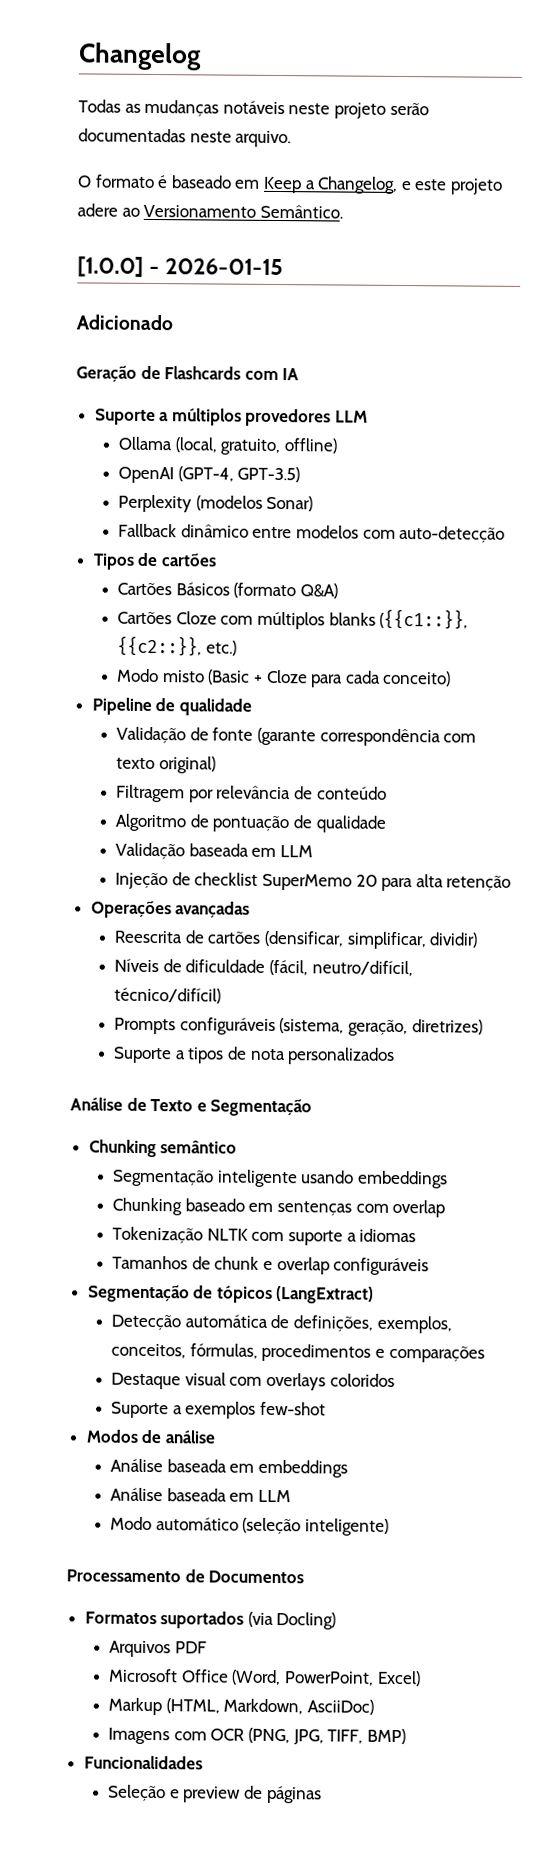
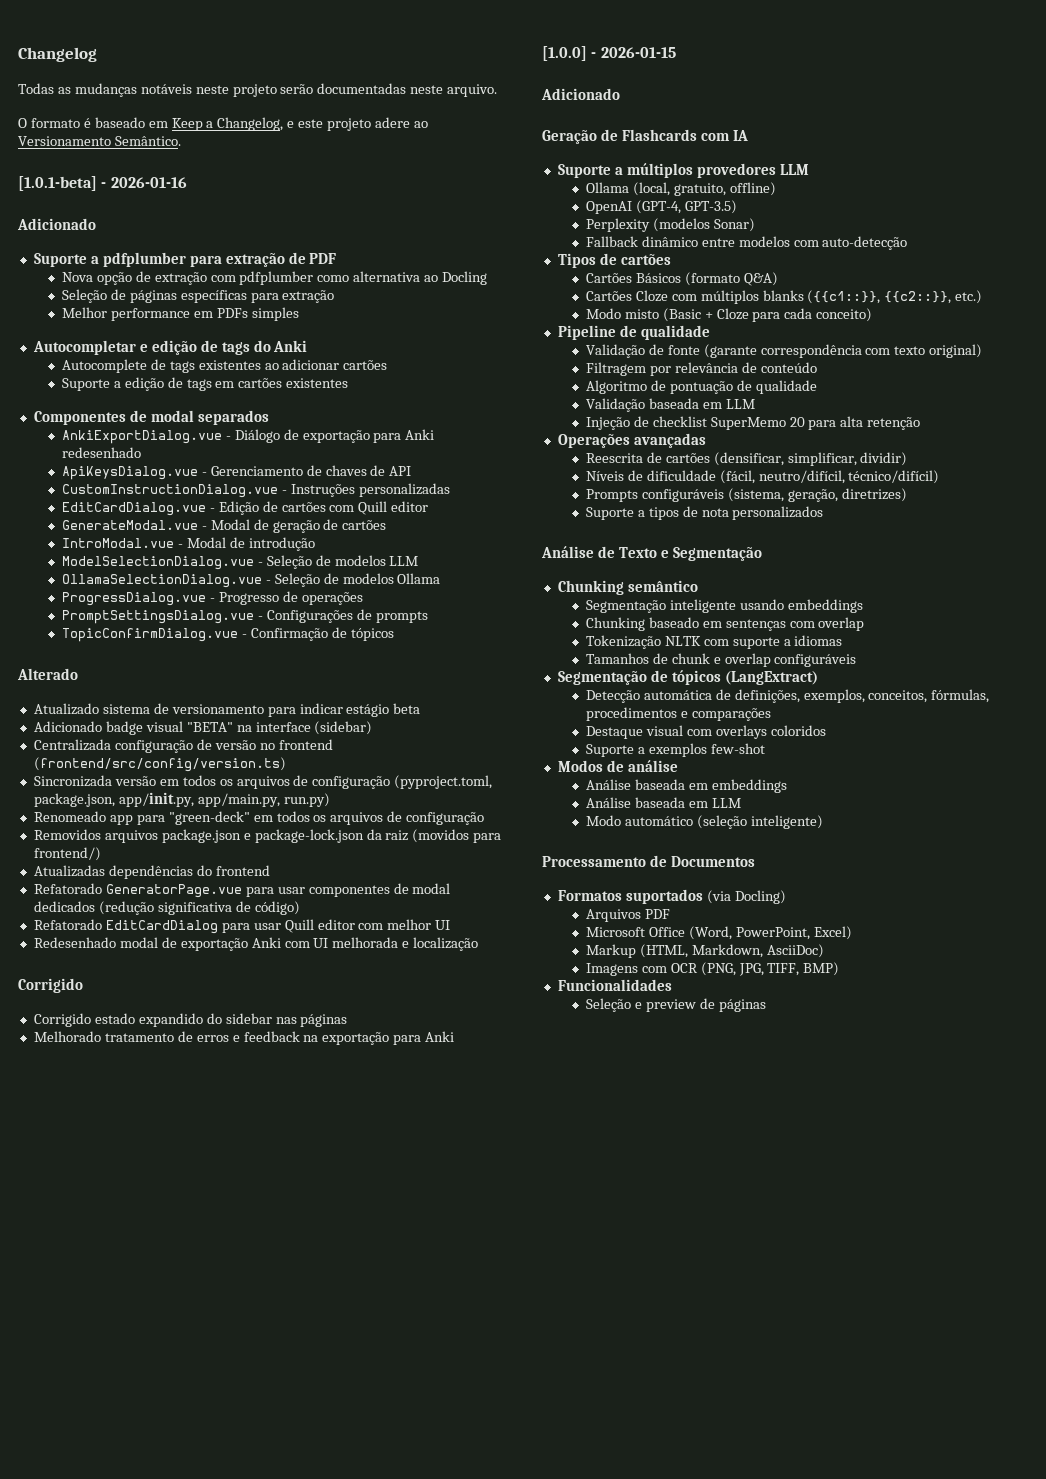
(343, 211) none -> [18,176,187,191] [17,218,96,230] [33,252,337,267] [61,271,488,285] [61,289,335,303] [61,307,299,321] [32,340,308,355] [61,359,388,373] [61,377,349,391] [33,410,269,425] [61,429,435,444] [61,447,141,458] [61,465,412,480] [61,483,450,498] [61,501,429,516] [61,519,387,533] [61,537,315,551] [61,555,419,570] [61,573,441,588] [61,591,363,606] [61,609,428,624] [61,627,394,642] [17,668,78,680] [33,703,421,717] [33,721,373,735] [33,739,333,753] [33,757,286,772] [33,775,493,789] [33,792,330,807] [33,811,485,825] [33,829,502,843] [33,847,101,861] [33,865,270,879] [33,883,451,898] [33,901,300,915] [33,919,451,934] [33,937,479,951] [18,978,83,993] [33,1013,348,1027] [33,1031,455,1045] // [1.0.1-beta] - 2026-01-16 // Adicionado // Suporte a pdfplumber para extração de PDF // Nova opção de extração com pdfplumber como alternativa ao Docling // Seleção de páginas específicas para extração // Melhor performance em PDFs simples // Autocompletar e edição de tags do Anki // Autocomplete de tags existentes ao adicionar cartões // Suporte a edição de tags em cartões existentes // Componentes de modal separados // AnkiExportDialog.vue - Diálogo de exportação para Anki redesenhado // ApiKeysDialog.vue - Gerenciamento de chaves de API // CustomInstructionDialog.vue - Instruções personalizadas // EditCardDialog.vue - Edição de cartões com Quill editor // GenerateModal.vue - Modal de geração de cartões // IntroModal.vue - Modal de introdução // ModelSelectionDialog.vue - Seleção de modelos LLM // OllamaSelectionDialog.vue - Seleção de modelos Ollama // ProgressDialog.vue - Progresso de operações // PromptSettingsDialog.vue - Configurações de prompts // TopicConfirmDialog.vue - Confirmação de tópicos // Alterado // Atualizado sistema de versionamento para indicar estágio beta // Adicionado badge visual "BETA" na interface (sidebar) // Centralizada configuração de versão no frontend (frontend/src/config/version.ts) // Sincronizada versão em todos os arquivos de configuração (pyproject.toml, package.json, app/init.py, app/main.py, run.py) // Renomeado app para "green-deck" em todos os arquivos de configuração // Removidos arquivos package.json e package-lock.json da raiz (movidos para frontend/) // Atualizadas dependências do frontend // Refatorado GeneratorPage.vue para usar componentes de modal dedicados (redução significativa de código) // Refatorado EditCardDialog para usar Quill editor com melhor UI // Redesenhado modal de exportação Anki com UI melhorada e localização // Corrigido // Corrigido estado expandido do sidebar nas páginas // Melhorado tratamento de erros e feedback na exportação para Anki

